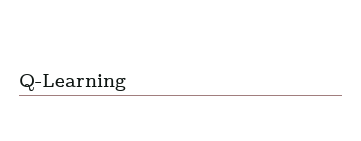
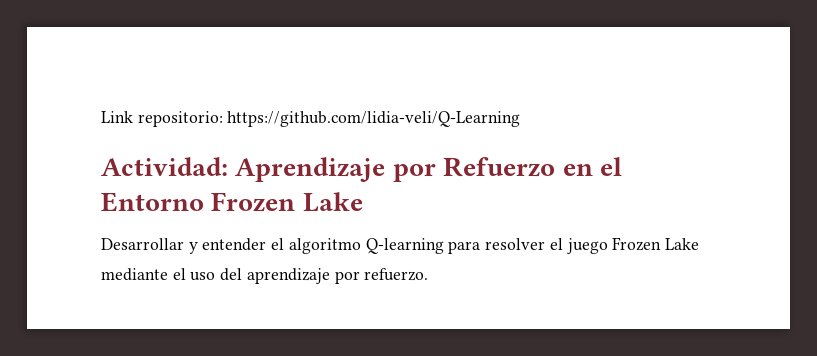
[19,74,126,91] Q-Learning -> [101,111,521,127] [101,157,623,182] [101,192,363,212] [101,237,699,254] [101,268,429,284] Link repositorio: https://github.com/lidia-veli/Q-Learning // Actividad: Aprendizaje por Refuerzo en el Entorno Frozen Lake // Desarrollar y entender el algoritmo Q-learning para resolver el juego Frozen Lake mediante el uso del aprendizaje por refuerzo.

